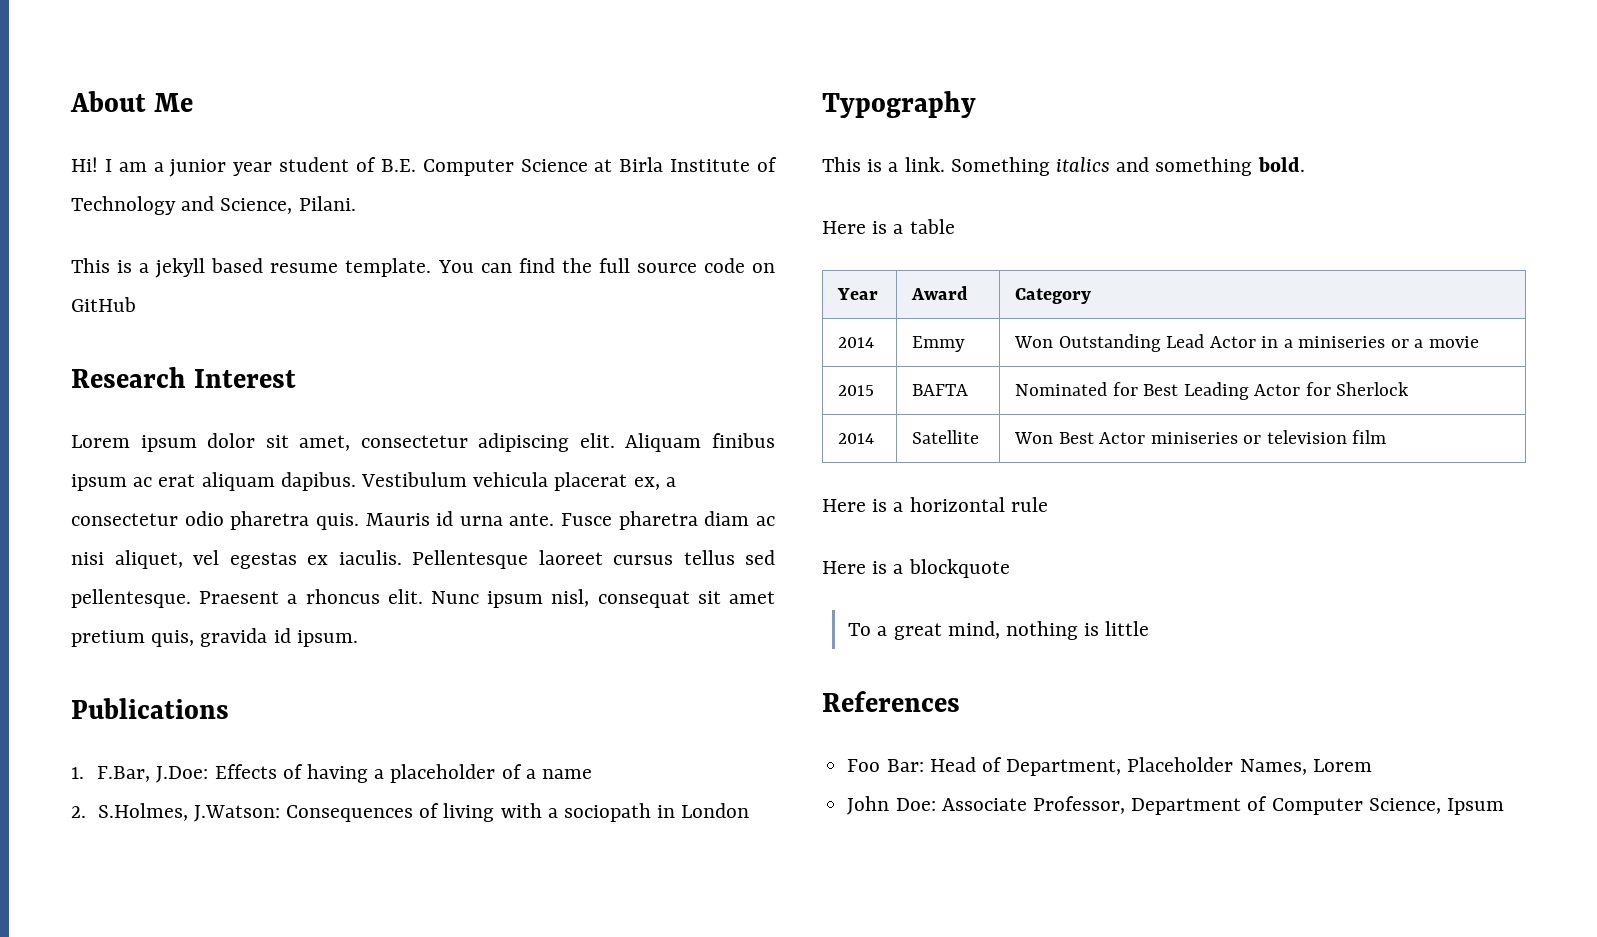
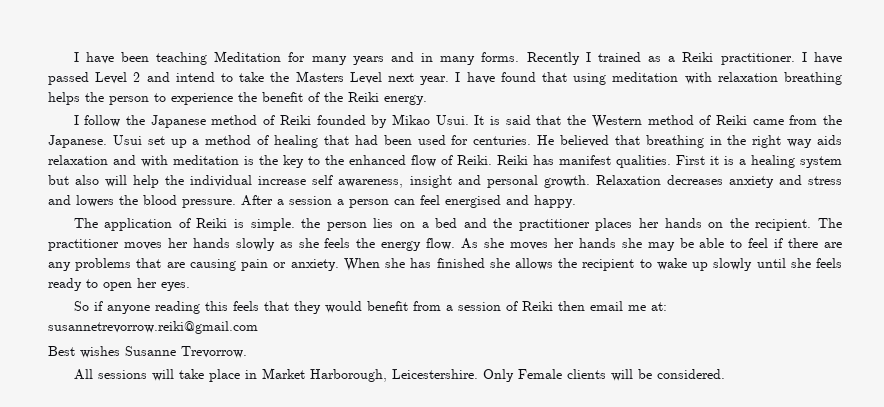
[70,91,194,112] [71,157,777,177] [71,196,356,215] [71,258,775,278] [71,297,136,312] [71,367,297,388] [71,433,775,452] [71,472,676,491] [71,511,775,530] [71,550,775,569] [71,589,775,608] [71,628,358,647] [71,698,229,719] [71,764,592,783] [71,803,750,822] [822,91,976,118] [822,157,1305,176] [822,219,955,234] [837,288,879,300] [911,286,969,300] [1015,288,1092,304] [838,337,875,348] [912,336,966,352] [1014,334,1479,352] [838,385,875,396] [912,384,969,396] [1015,382,1410,400] [838,433,875,444] [912,430,980,444] [1014,430,1387,444] [822,497,1048,512] [822,559,1010,578] [848,621,1150,640] [822,691,960,712] [847,757,1372,776] [847,796,1504,815] About Me // Hi! I am a junior year student of B.E. Computer Science at Birla Institute of Technology and Science, Pilani. // This is a jekyll based resume template. You can find the full source code on GitHub // Research Interest // Lorem ipsum dolor sit amet, consectetur adipiscing elit. Aliquam finibus ipsum ac erat aliquam dapibus. Vestibulum vehicula placerat ex, a consectetur odio pharetra quis. Mauris id urna ante. Fusce pharetra diam ac nisi aliquet, vel egestas ex iaculis. Pellentesque laoreet cursus tellus sed pellentesque. Praesent a rhoncus elit. Nunc ipsum nisl, consequat sit amet pretium quis, gravida id ipsum. // Publications // 1. F.Bar, J.Doe: Effects of having a placeholder of a name // 2. S.Holmes, J.Watson: Consequences of living with a sociopath in London // Typography // This is a link. Something italics and something bold. // Here is a table // Year | Award | Category // 2014 | Emmy | Won Outstanding Lead Actor in a miniseries or a movie // 2015 | BAFTA | Nominated for Best Leading Actor for Sherlock // 2014 | Satellite | Won Best Actor miniseries or television film // Here is a horizontal rule // Here is a blockquote // To a great mind, nothing is little // References // Foo Bar: Head of Department, Placeholder Names, Lorem // John Doe: Associate Professor, Department of Computer Science, Ipsum -> [73,51,842,65] [48,71,843,85] [48,92,427,105] [73,114,843,128] [48,135,843,148] [48,155,842,168] [48,175,842,188] [48,195,576,208] [73,218,842,231] [48,238,842,251] [48,258,843,271] [48,278,190,291] [73,301,667,314] [48,321,258,334] [48,346,247,358] [73,368,725,382] I have been teaching Meditation for many years and in many forms. Recently I trained as a Reiki practitioner. I have passed Level 2 and intend to take the Masters Level next year. I have found that using meditation with relaxation breathing helps the person to experience the benefit of the Reiki energy. // I follow the Japanese method of Reiki founded by Mikao Usui. It is said that the Western method of Reiki came from the Japanese. Usui set up a method of healing that had been used for centuries. He believed that breathing in the right way aids relaxation and with meditation is the key to the enhanced flow of Reiki. Reiki has manifest qualities. First it is a healing system but also will help the individual increase self awareness, insight and personal growth. Relaxation decreases anxiety and stress and lowers the blood pressure. After a session a person can feel energised and happy. // The application of Reiki is simple. the person lies on a bed and the practitioner places her hands on the recipient. The practitioner moves her hands slowly as she feels the energy flow. As she moves her hands she may be able to feel if there are any problems that are causing pain or anxiety. When she has finished she allows the recipient to wake up slowly until she feels ready to open her eyes. // So if anyone reading this feels that they would benefit from a session of Reiki then email me at: susannetrevorrow.reiki@gmail.com // Best wishes Susanne Trevorrow. // All sessions will take place in Market Harborough, Leicestershire. Only Female clients will be considered.

